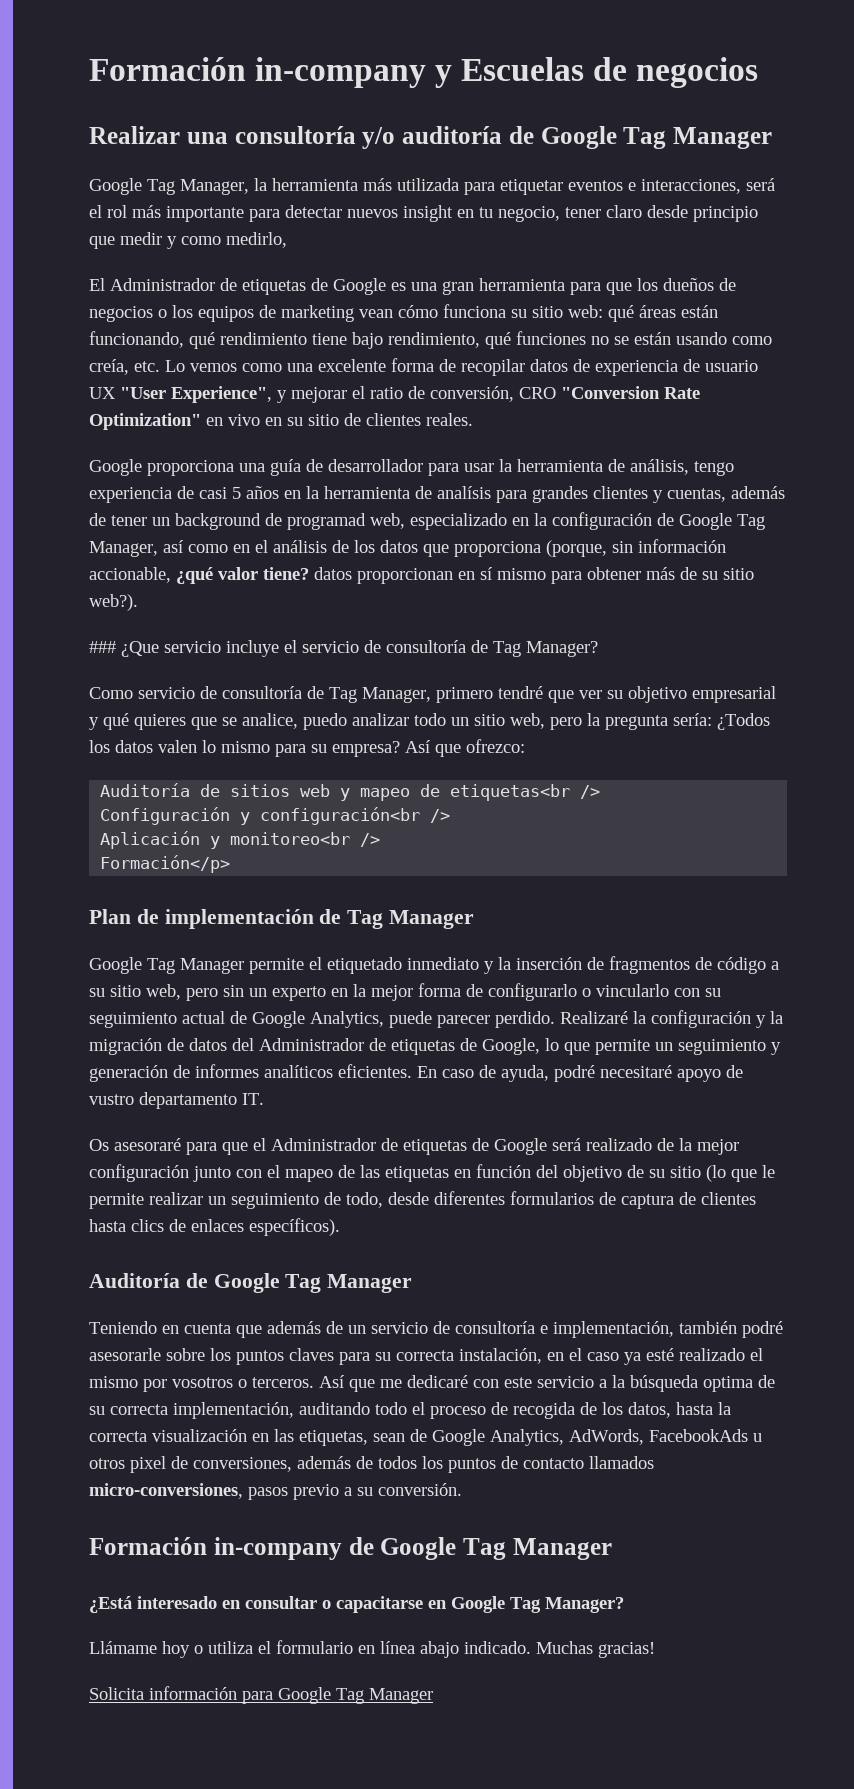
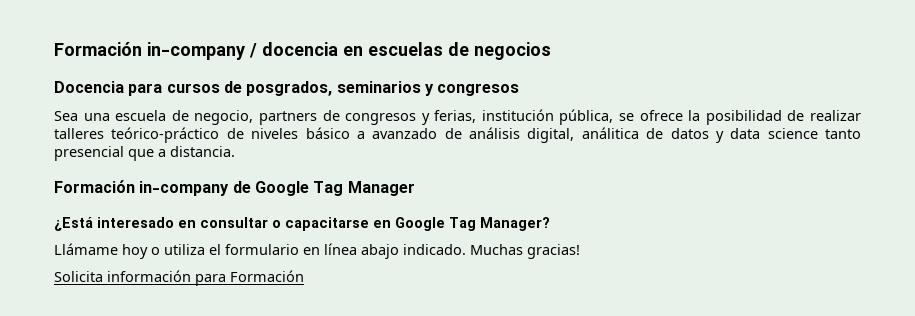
[89,57,759,88] [89,126,772,149] [89,178,775,195] [89,205,758,222] [89,232,287,249] [89,278,736,295] [89,304,718,322] [89,331,772,349] [89,358,758,376] [89,386,700,403] [89,413,473,430] [89,459,734,476] [89,486,785,503] [89,512,765,530] [89,539,726,557] [89,567,754,584] [89,594,138,611] [89,640,598,657] [89,686,776,703] [89,713,770,730] [89,739,525,757] [100,783,601,801] [100,807,451,825] [100,831,381,849] [100,855,231,873] [89,909,475,929] [89,956,779,974] [89,983,721,1001] [89,1010,783,1028] [89,1038,781,1055] [89,1064,743,1082] [89,1092,264,1109] [89,1138,739,1155] [89,1164,775,1182] [89,1191,756,1209] [89,1218,340,1236] [89,1273,413,1293] [89,1321,783,1338] [89,1348,763,1365] [89,1375,775,1392] [89,1402,731,1419] [89,1429,762,1446] [89,1456,654,1473] [89,1483,462,1500] Formación in-company y Escuelas de negocios // Realizar una consultoría y/o auditoría de Google Tag Manager // Google Tag Manager, la herramienta más utilizada para etiquetar eventos e interacciones, será el rol más importante para detectar nuevos insight en tu negocio, tener claro desde principio que medir y como medirlo, // El Administrador de etiquetas de Google es una gran herramienta para que los dueños de negocios o los equipos de marketing vean cómo funciona su sitio web: qué áreas están funcionando, qué rendimiento tiene bajo rendimiento, qué funciones no se están usando como creía, etc. Lo vemos como una excelente forma de recopilar datos de experiencia de usuario UX "User Experience", y mejorar el ratio de conversión, CRO "Conversion Rate Optimization" en vivo en su sitio de clientes reales. // Google proporciona una guía de desarrollador para usar la herramienta de análisis, tengo experiencia de casi 5 años en la herramienta de analísis para grandes clientes y cuentas, además de tener un background de programad web, especializado en la configuración de Google Tag Manager, así como en el análisis de los datos que proporciona (porque, sin información accionable, ¿qué valor tiene? datos proporcionan en sí mismo para obtener más de su sitio web?). // ### ¿Que servicio incluye el servicio de consultoría de Tag Manager? // Como servicio de consultoría de Tag Manager, primero tendré que ver su objetivo empresarial y qué quieres que se analice, puedo analizar todo un sitio web, pero la pregunta sería: ¿Todos los datos valen lo mismo para su empresa? Así que ofrezco: // Auditoría de sitios web y mapeo de etiquetas<br /> // Configuración y configuración<br /> // Aplicación y monitoreo<br /> // Formación</p> // Plan de implementación de Tag Manager // Google Tag Manager permite el etiquetado inmediato y la inserción de fragmentos de código a su sitio web, pero sin un experto en la mejor forma de configurarlo o vincularlo con su seguimiento actual de Google Analytics, puede parecer perdido. Realizaré la configuración y la migración de datos del Administrador de etiquetas de Google, lo que permite un seguimiento y generación de informes analíticos eficientes. En caso de ayuda, podré necesitaré apoyo de vustro departamento IT. // Os asesoraré para que el Administrador de etiquetas de Google será realizado de la mejor configuración junto con el mapeo de las etiquetas en función del objetivo de su sitio (lo que le permite realizar un seguimiento de todo, desde diferentes formularios de captura de clientes hasta clics de enlaces específicos). // Auditoría de Google Tag Manager // Teniendo en cuenta que además de un servicio de consultoría e implementación, también podré asesorarle sobre los puntos claves para su correcta instalación, en el caso ya esté realizado el mismo por vosotros o terceros. Así que me dedicaré con este servicio a la búsqueda optima de su correcta implementación, auditando todo el proceso de recogida de los datos, hasta la correcta visualización en las etiquetas, sean de Google Analytics, AdWords, FacebookAds u otros pixel de conversiones, además de todos los puntos de contacto llamados micro-conversiones, pasos previo a su conversión. -> [54,42,551,60] [54,81,520,96] [54,109,861,125] [54,127,861,143] [54,146,235,161] Formación in-company / docencia en escuelas de negocios // Docencia para cursos de posgrados, seminarios y congresos // Sea una escuela de negocio, partners de congresos y ferias, institución pública, se ofrece la posibilidad de realizar talleres teórico-práctico de niveles básico a avanzado de análisis digital, análitica de datos y data science tanto presencial que a distancia.
[278,1687,433,1704] Google Tag Manager -> [230,270,304,282] Formación

